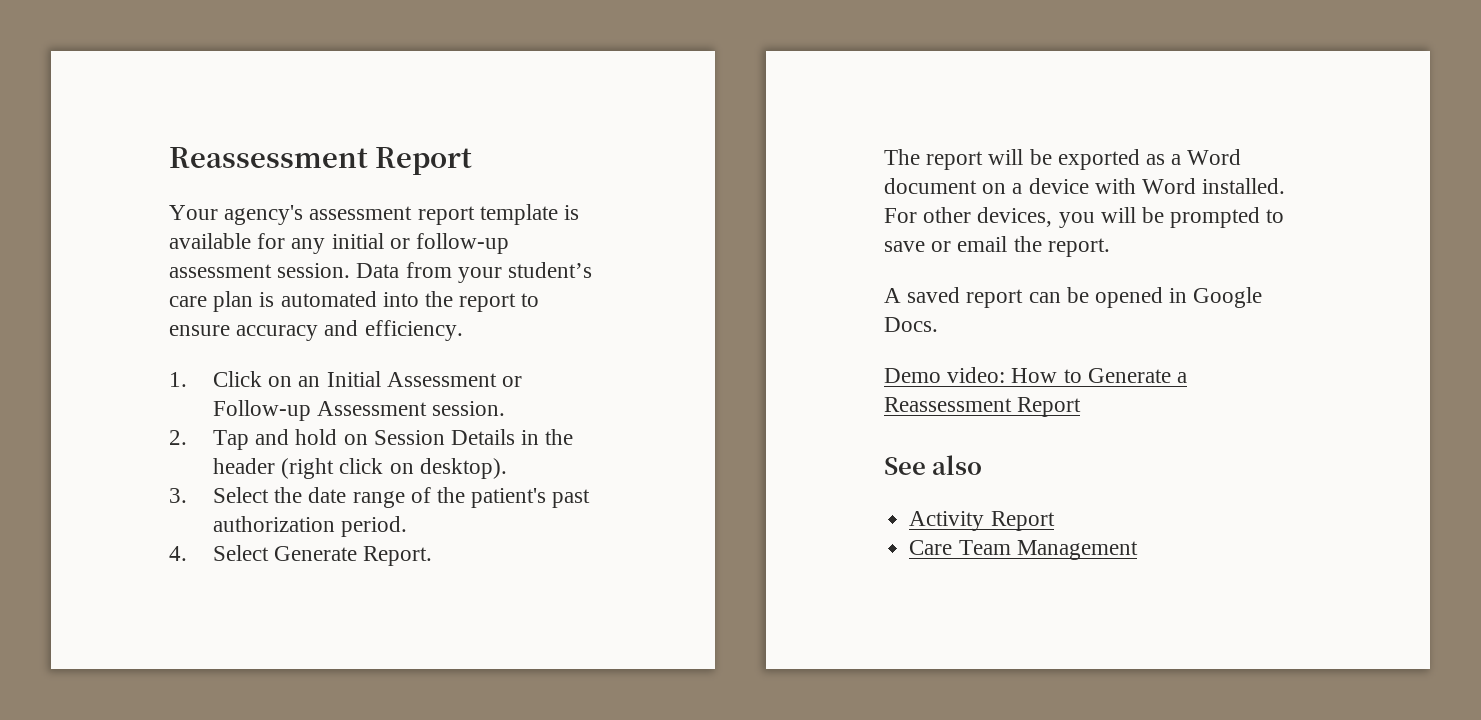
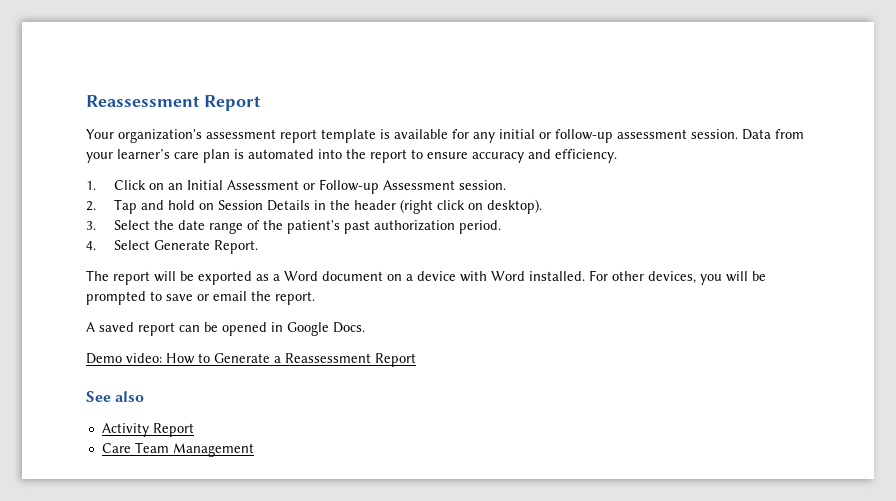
[224,205,304,225] agency's -> [118,129,202,143] organization's
[508,262,593,278] student’s -> [117,149,170,159] learner’s

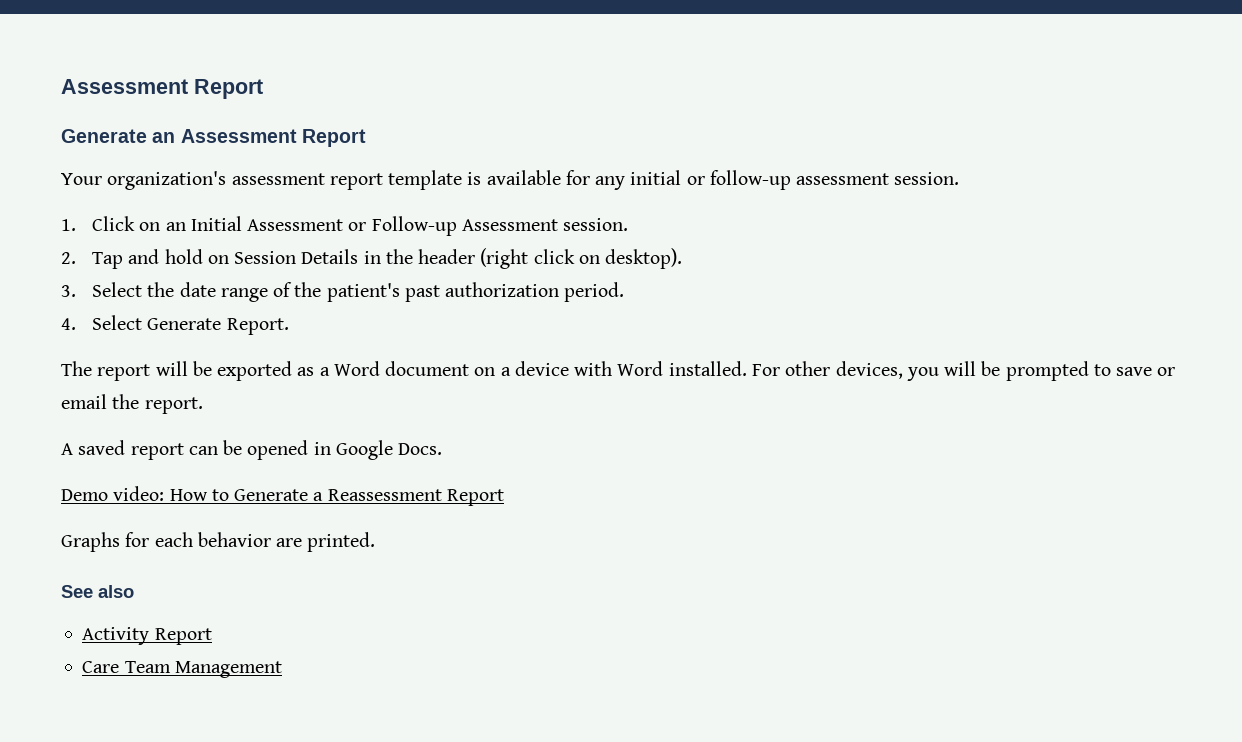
[86,95,200,107] Reassessment -> [61,79,263,99] [61,129,297,143] Assessment Report // Generate an Assessment
[742,129,804,140] [86,149,617,163] Data from your learner’s care plan is automated into the report to ensure accuracy and efficiency. -> (960, 178) none
(416, 360) none -> [61,532,376,552] // Graphs for each behavior are printed.

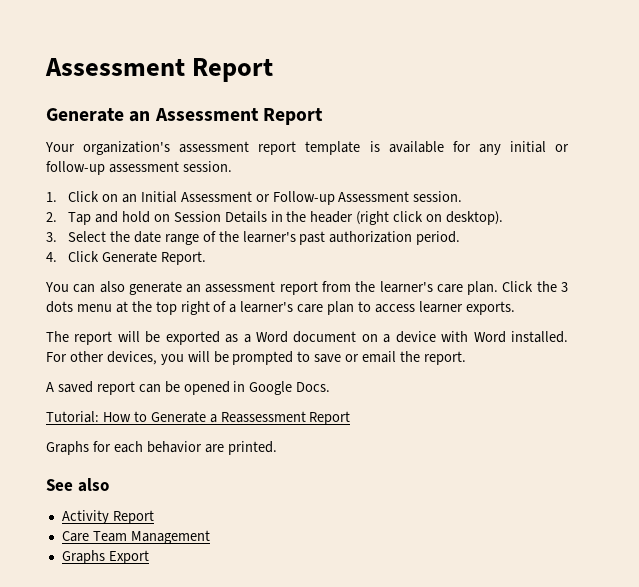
[326,283,400,302] patient's -> [242,231,296,243] learner's
[91,315,142,330] Select -> [68,251,100,262] Click
(289, 326) none -> [45,281,568,295] [46,301,515,315] // You can also generate an assessment report from the learner's care plan. Click the 3 dots menu at the top right of a learner's care plan to access learner exports.
[61,486,165,501] Demo video: -> [46,411,99,423] Tutorial:
(282, 669) none -> [61,550,149,564] // Graphs Export

